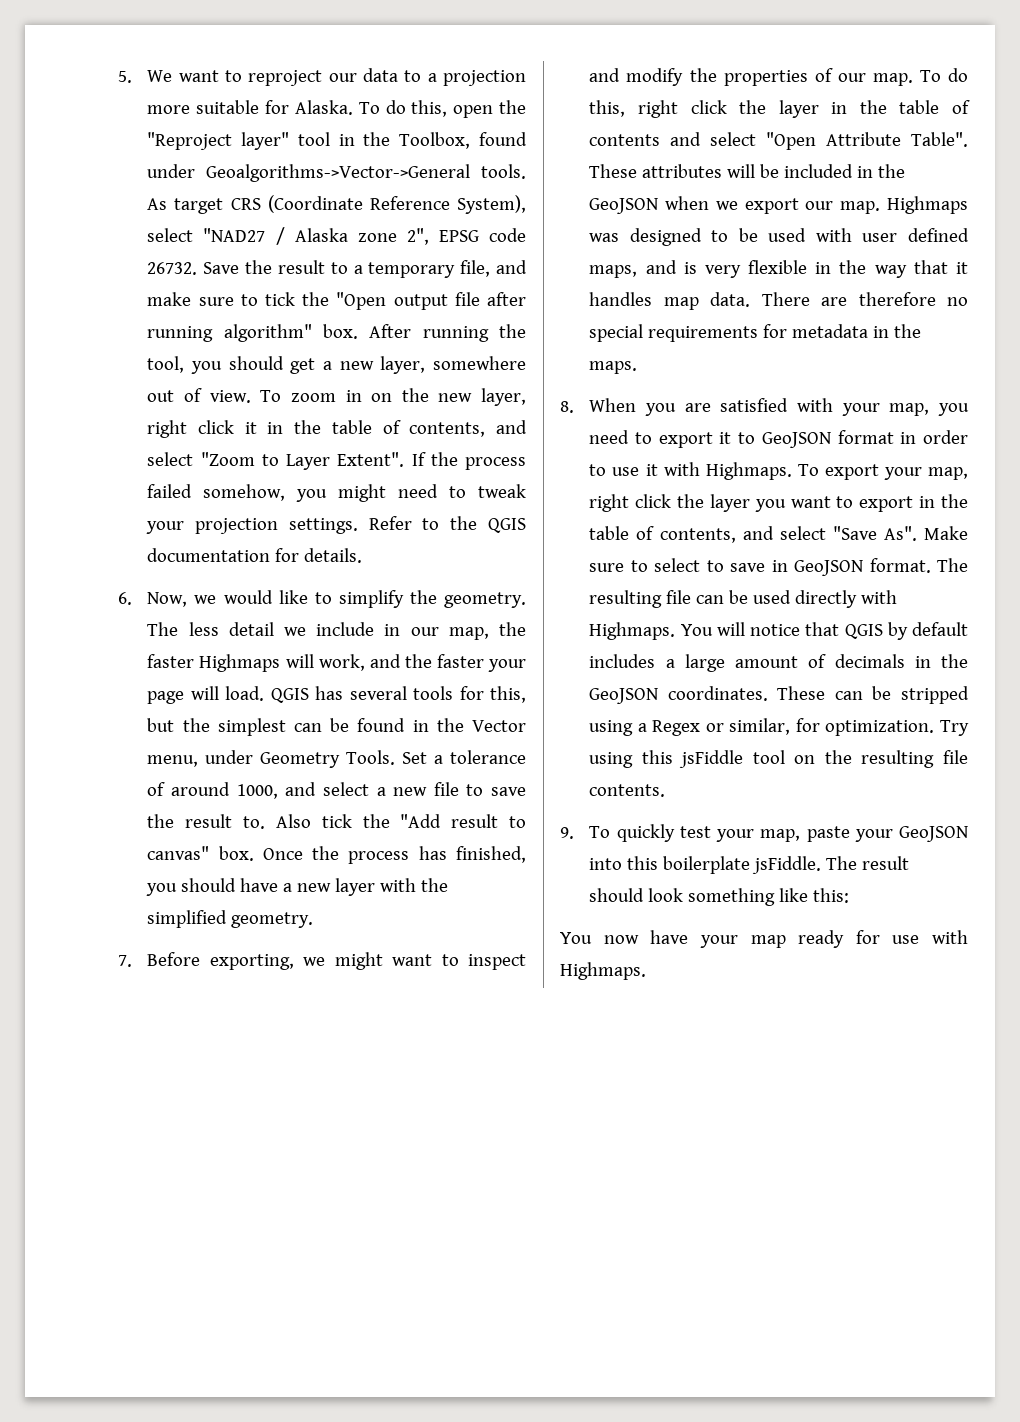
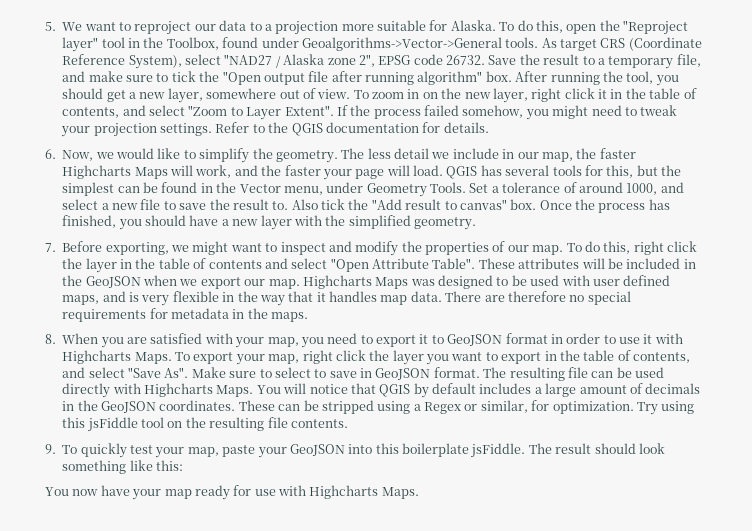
[199,654,281,672] Highmaps -> [62,165,168,179] Highcharts Maps
[887,196,968,214] Highmaps -> [302,275,409,289] Highcharts Maps
[705,462,792,480] Highmaps. -> [62,350,172,364] Highcharts Maps.
[589,622,676,640] Highmaps. -> [144,383,254,397] Highcharts Maps.
[560,962,646,980] Highmaps. -> [309,485,419,499] Highcharts Maps.

